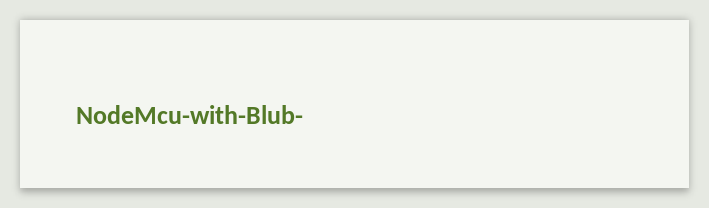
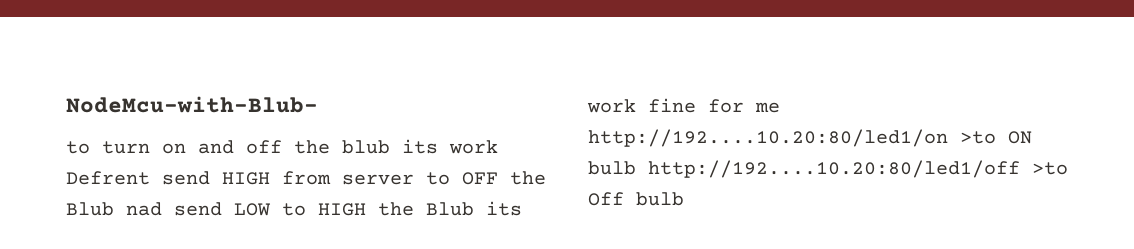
(303, 114) none -> [66,139,498,154] [66,171,546,185] [66,201,522,216] [587,98,780,113] [588,129,1032,147] [588,160,1068,178] [588,192,684,206] // to turn on and off the blub its work Defrent send HIGH from server to OFF the Blub nad send LOW to HIGH the Blub its work fine for me http://192....10.20:80/led1/on >to ON bulb http://192....10.20:80/led1/off >to Off bulb

